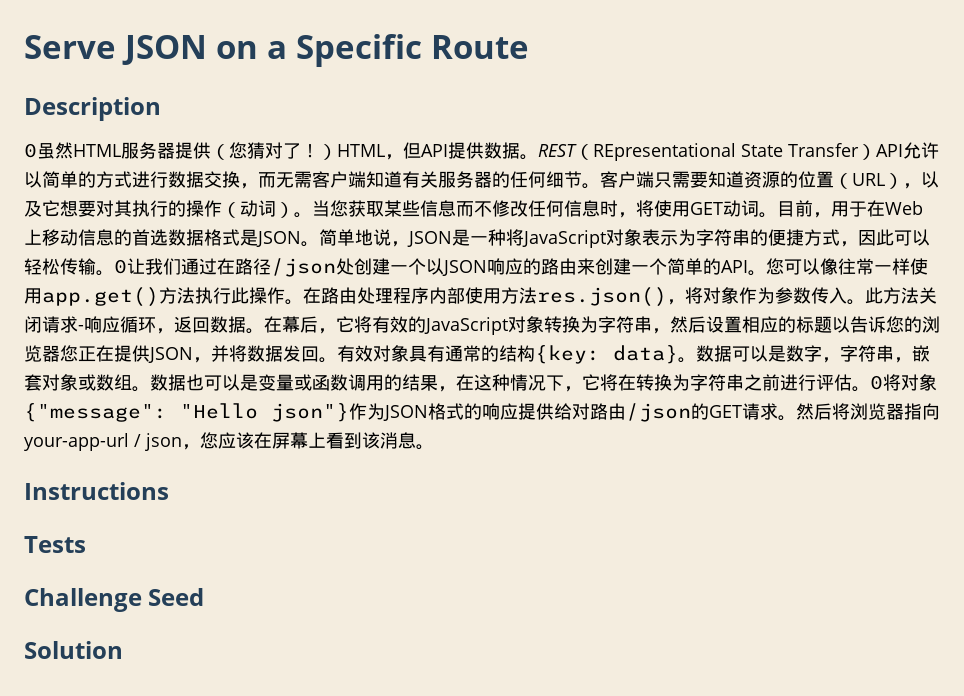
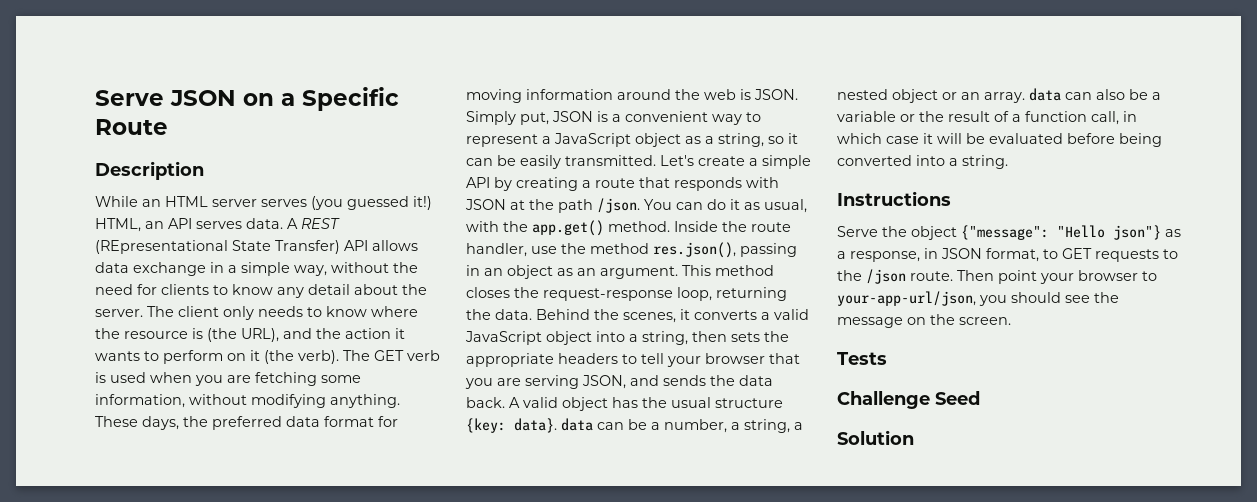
[24,142,939,161] [24,171,939,189] [24,200,923,218] [24,229,930,248] [24,258,928,277] [24,287,937,307] [24,316,940,335] [24,345,930,364] [24,374,937,392] [24,403,940,422] [24,432,434,451] [24,482,169,500] 0虽然HTML服务器提供（您猜对了！）HTML，但API提供数据。REST（REpresentational State Transfer）API允许以简单的方式进行数据交换，而无需客户端知道有关服务器的任何细节。客户端只需要知道资源的位置（URL），以及它想要对其执行的操作（动词）。当您获取某些信息而不修改任何信息时，将使用GET动词。目前，用于在Web上移动信息的首选数据格式是JSON。简单地说，JSON是一种将JavaScript对象表示为字符串的便捷方式，因此可以轻松传输。0让我们通过在路径/json处创建一个以JSON响应的路由来创建一个简单的API。您可以像往常一样使用app.get()方法执行此操作。在路由处理程序内部使用方法res.json()，将对象作为参数传入。此方法关闭请求-响应循环，返回数据。在幕后，它将有效的JavaScript对象转换为字符串，然后设置相应的标题以告诉您的浏览器您正在提供JSON，并将数据发回。有效对象具有通常的结构{key: data}。数据可以是数字，字符串，嵌套对象或数组。数据也可以是变量或函数调用的结果，在这种情况下，它将在转换为字符串之前进行评估。0将对象{"message": "Hello json"}作为JSON格式的响应提供给对路由/json的GET请求。然后将浏览器指向your-app-url / json，您应该在屏幕上看到该消息。 // Instructions -> [95,196,432,210] [95,218,340,232] [95,240,418,254] [95,262,418,276] [95,284,427,298] [95,306,418,320] [95,328,405,342] [95,350,440,364] [95,372,361,386] [95,394,400,408] [95,416,398,430] [466,89,798,103] [466,111,761,125] [466,133,798,147] [466,155,811,169] [466,177,779,191] [465,198,807,213] [466,220,791,236] [466,242,797,258] [466,265,774,279] [466,287,787,301] [466,309,809,323] [465,331,789,345] [466,353,800,367] [465,375,773,389] [466,397,783,411] [466,418,803,433] [837,88,1161,103] [837,111,1137,125] [837,133,1162,147] [837,155,1008,169] [837,191,951,206] [837,225,1181,240] [837,248,1178,262] [837,269,1157,284] [837,291,1119,306] [837,314,1011,328] While an HTML server serves (you guessed it!) HTML, an API serves data. A REST (REpresentational State Transfer) API allows data exchange in a simple way, without the need for clients to know any detail about the server. The client only needs to know where the resource is (the URL), and the action it wants to perform on it (the verb). The GET verb is used when you are fetching some information, without modifying anything. These days, the preferred data format for moving information around the web is JSON. Simply put, JSON is a convenient way to represent a JavaScript object as a string, so it can be easily transmitted. Let's create a simple API by creating a route that responds with JSON at the path /json. You can do it as usual, with the app.get() method. Inside the route handler, use the method res.json(), passing in an object as an argument. This method closes the request-response loop, returning the data. Behind the scenes, it converts a valid JavaScript object into a string, then sets the appropriate headers to tell your browser that you are serving JSON, and sends the data back. A valid object has the usual structure {key: data}. data can be a number, a string, a nested object or an array. data can also be a variable or the result of a function call, in which case it will be evaluated before being converted into a string. // Instructions // Serve the object {"message": "Hello json"} as a response, in JSON format, to GET requests to the /json route. Then point your browser to your-app-url/json, you should see the message on the screen.

